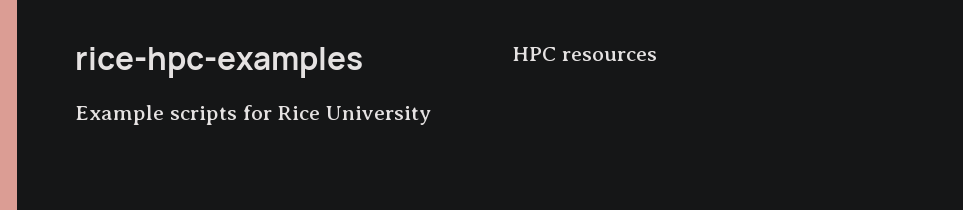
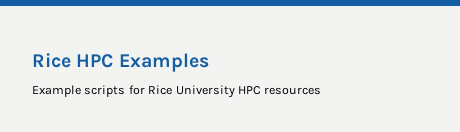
[75,47,363,78] rice-hpc-examples -> [32,53,209,72] Rice HPC Examples

